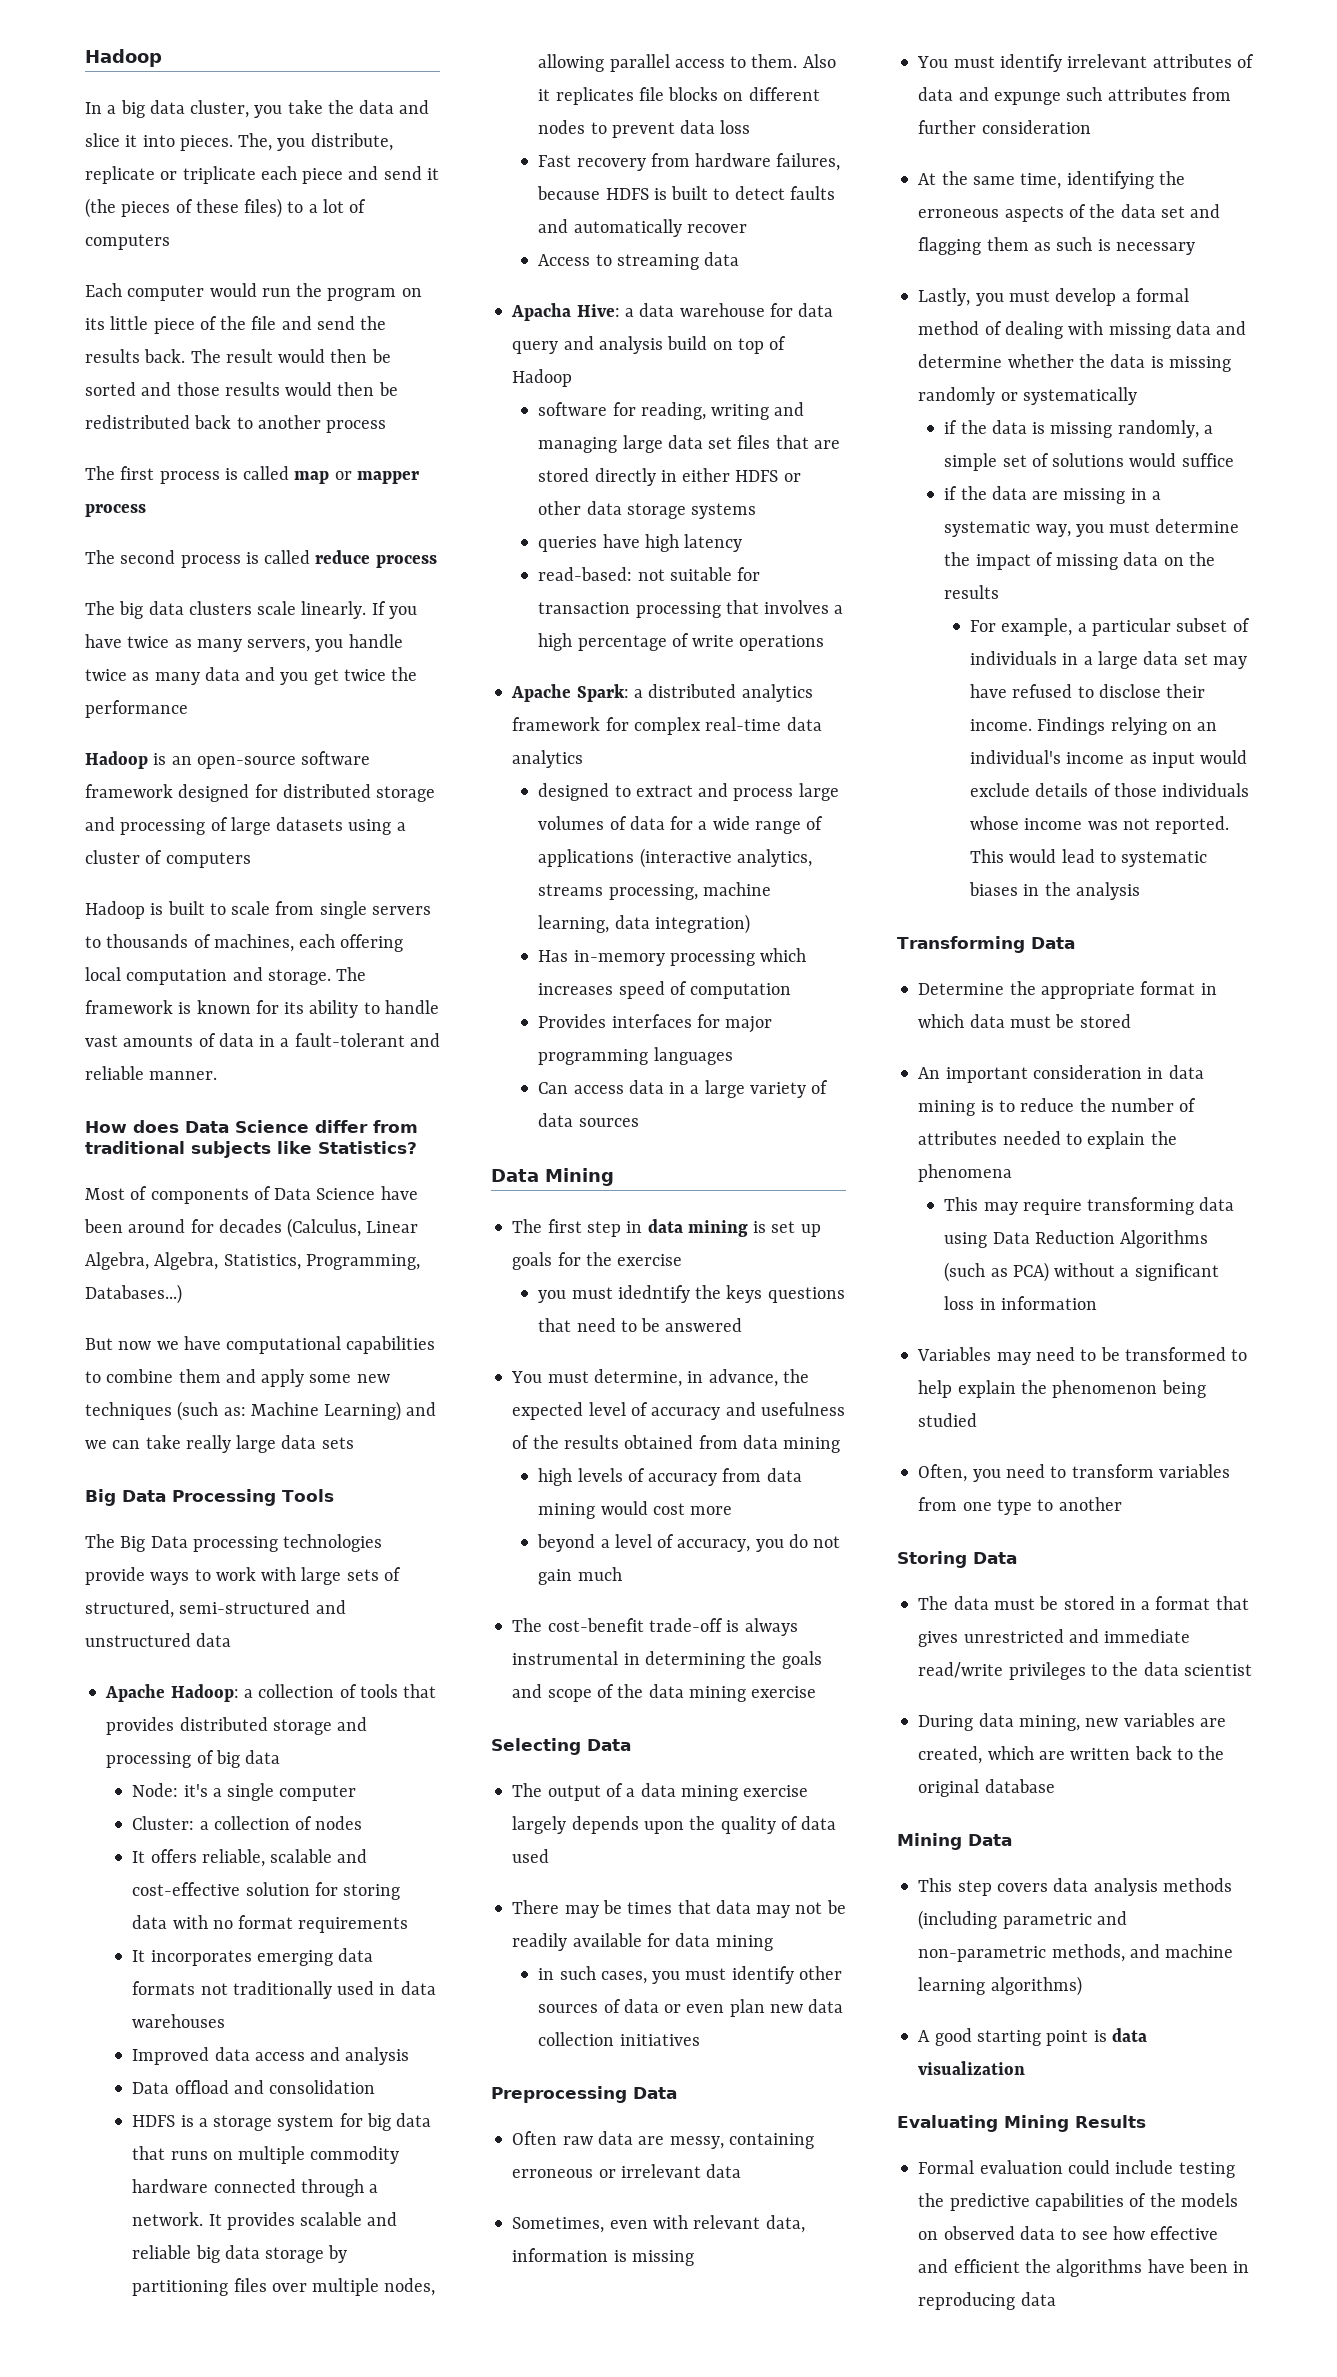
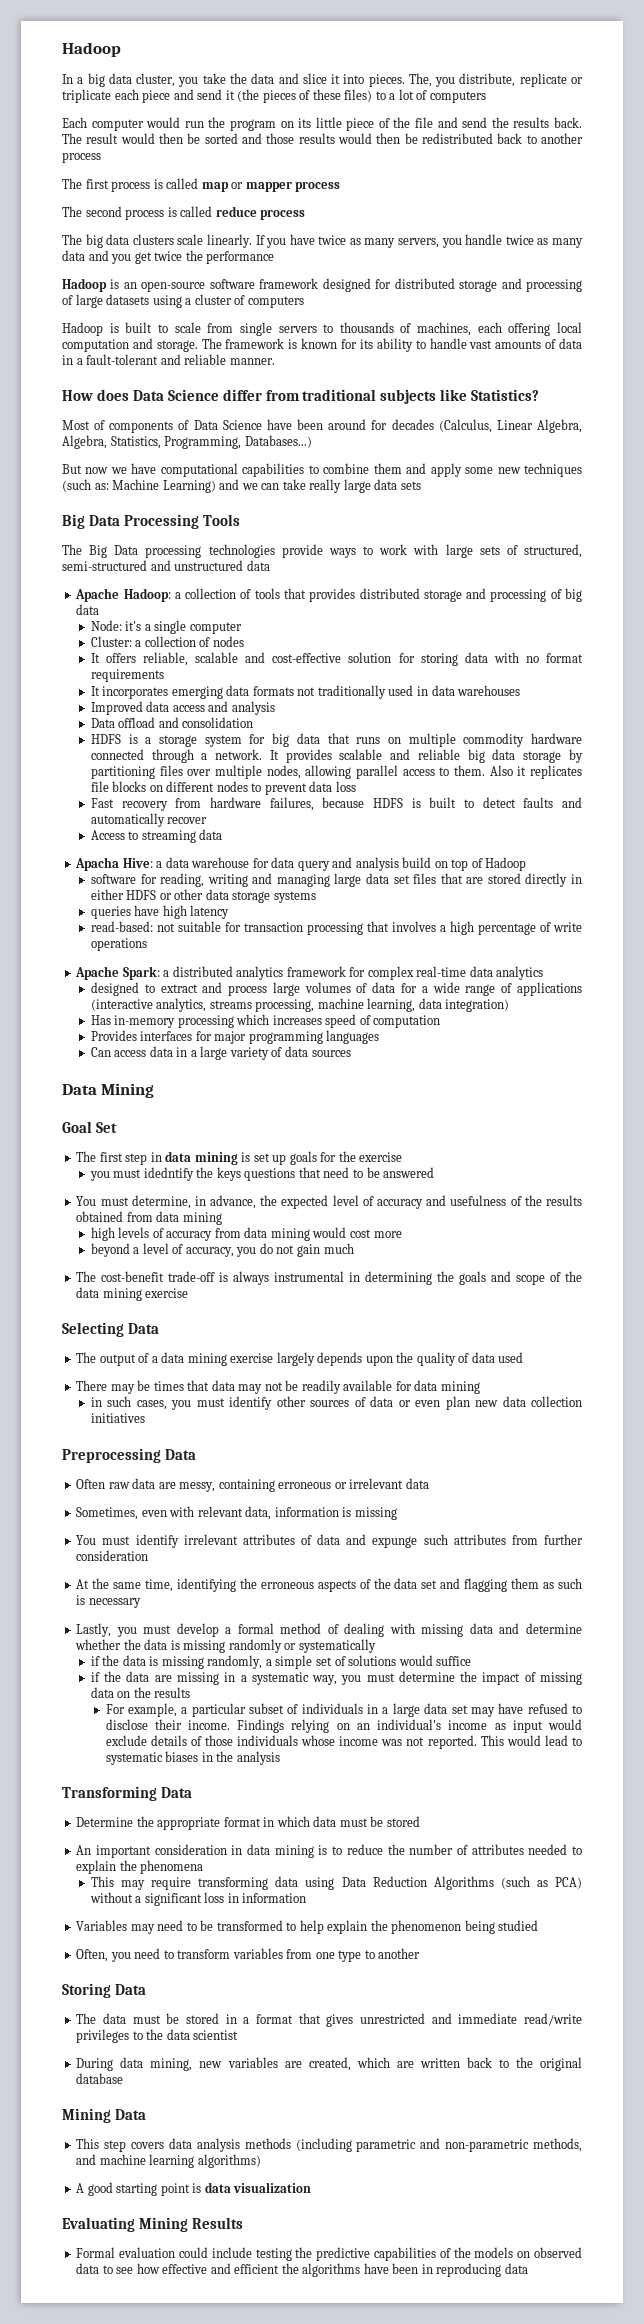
(614, 1177) none -> [62,1121,117,1133] // Goal Set

